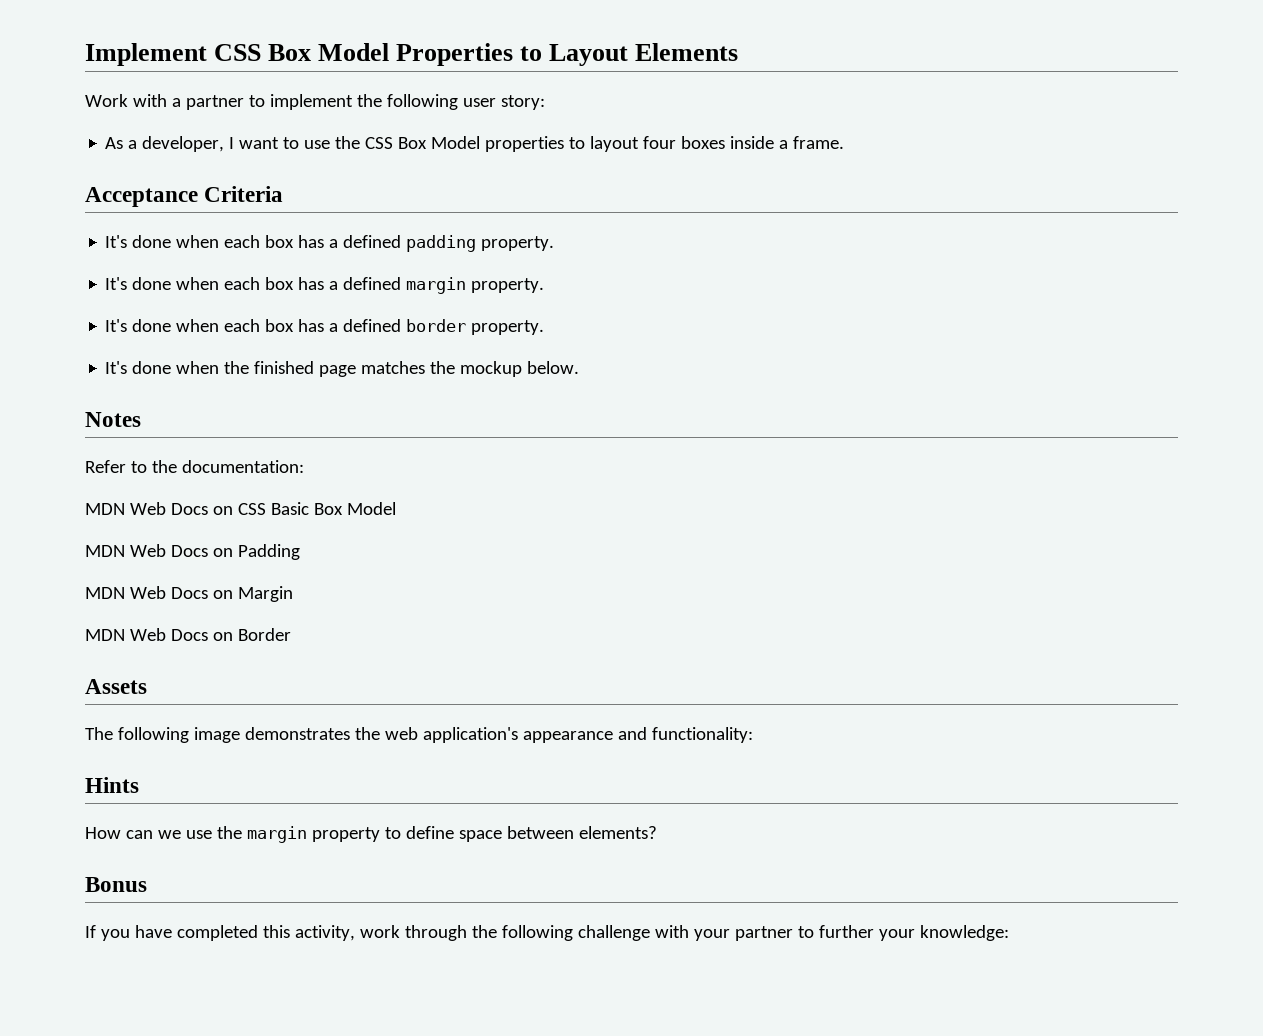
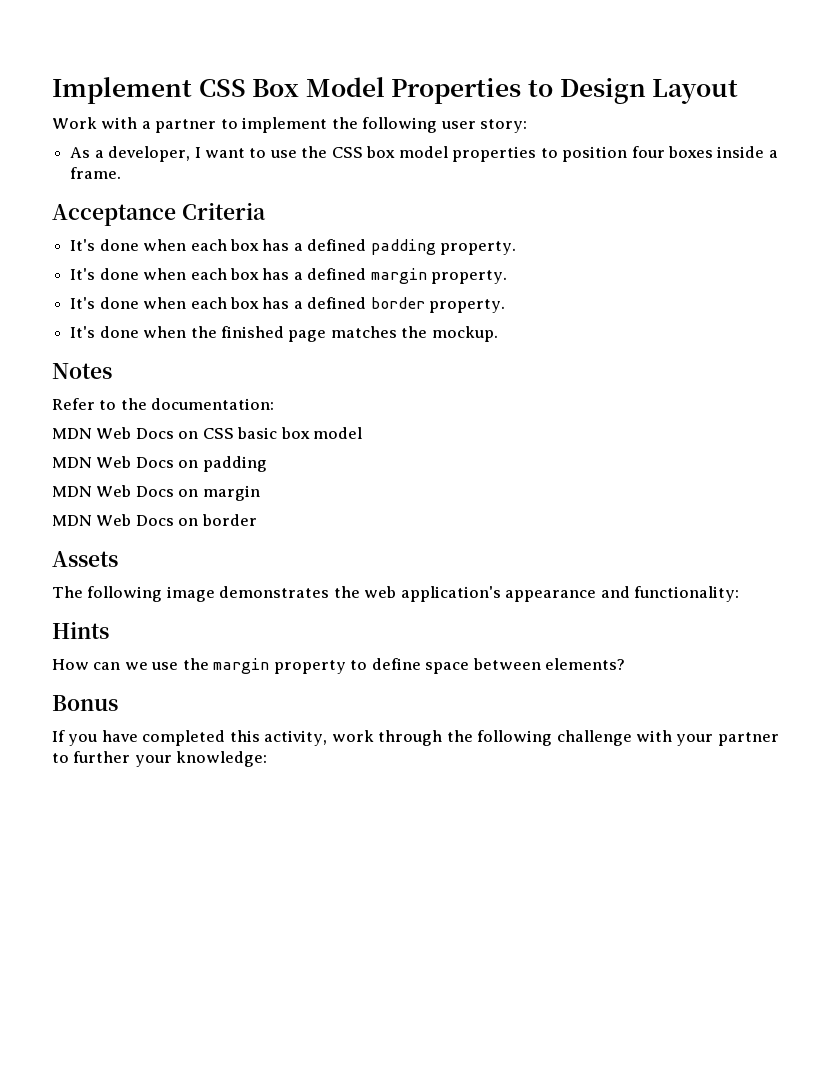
(543, 53) none -> [559,78,646,104] Design
[635,43,739,61] Elements -> (739, 91) none
[398,136,481,149] Box Model -> [366,146,448,158] box model
[590,136,640,152] layout -> [562,146,628,162] position
[460,361,580,377] mockup below. -> [431,326,498,342] mockup.
[270,502,396,515] [85,544,300,560] [85,586,293,602] [85,628,291,641] Basic Box Model // MDN Web Docs on Padding // MDN Web Docs on Margin // MDN Web Docs on Border -> [237,427,363,439] [52,456,267,472] [52,485,260,501] [52,514,257,526] basic box model // MDN Web Docs on padding // MDN Web Docs on margin // MDN Web Docs on border

